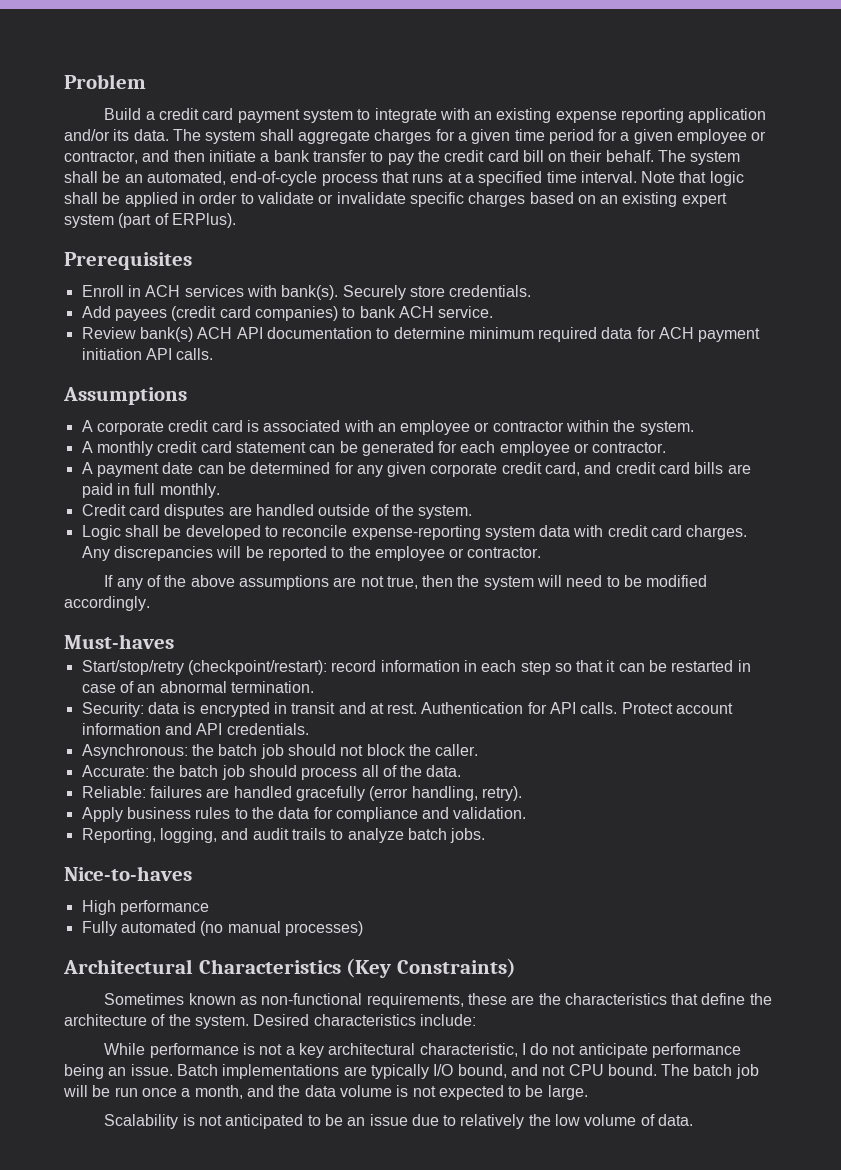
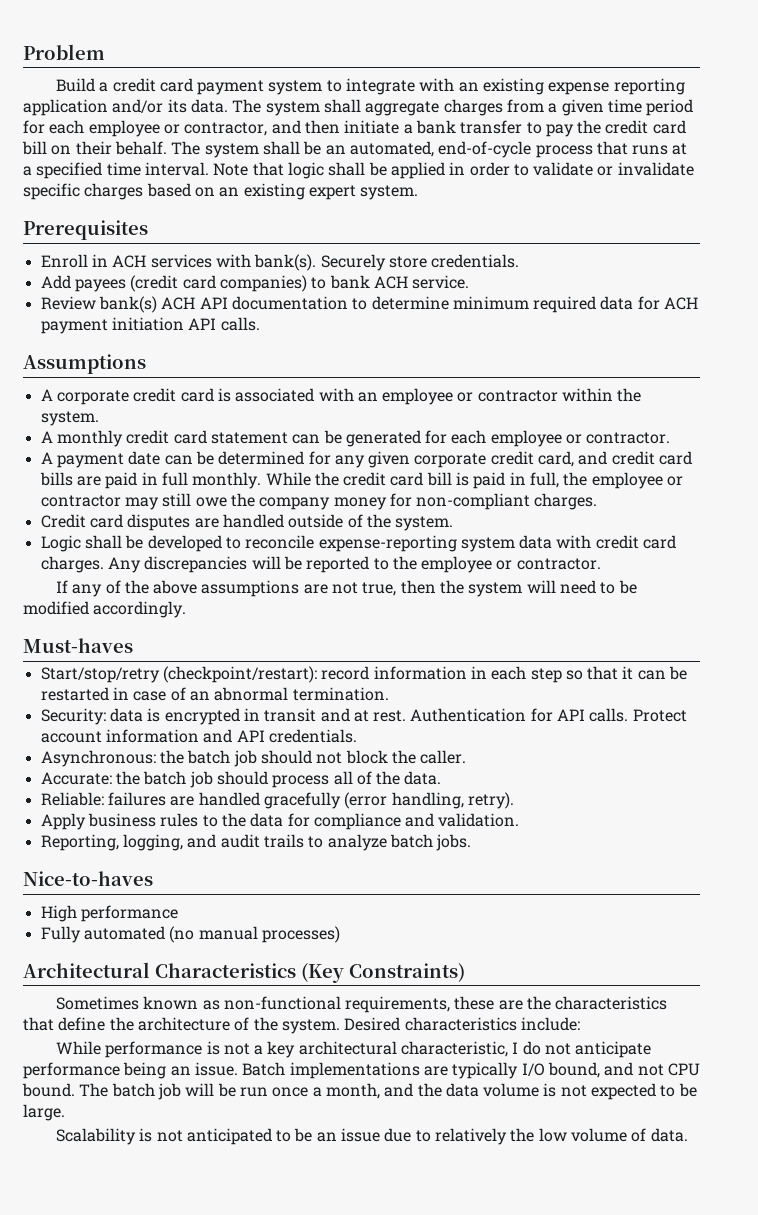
[435,129,455,141] for -> [506,99,544,113] from
[620,129,673,144] a given -> [49,120,85,134] each
[64,213,236,228] system (part of ERPlus). -> [360,185,419,200] system.
(220, 490) none -> [265,472,684,489] [40,493,598,510] While the credit card bill is paid in full, the employee or contractor may still owe the company money for non-compliant charges.

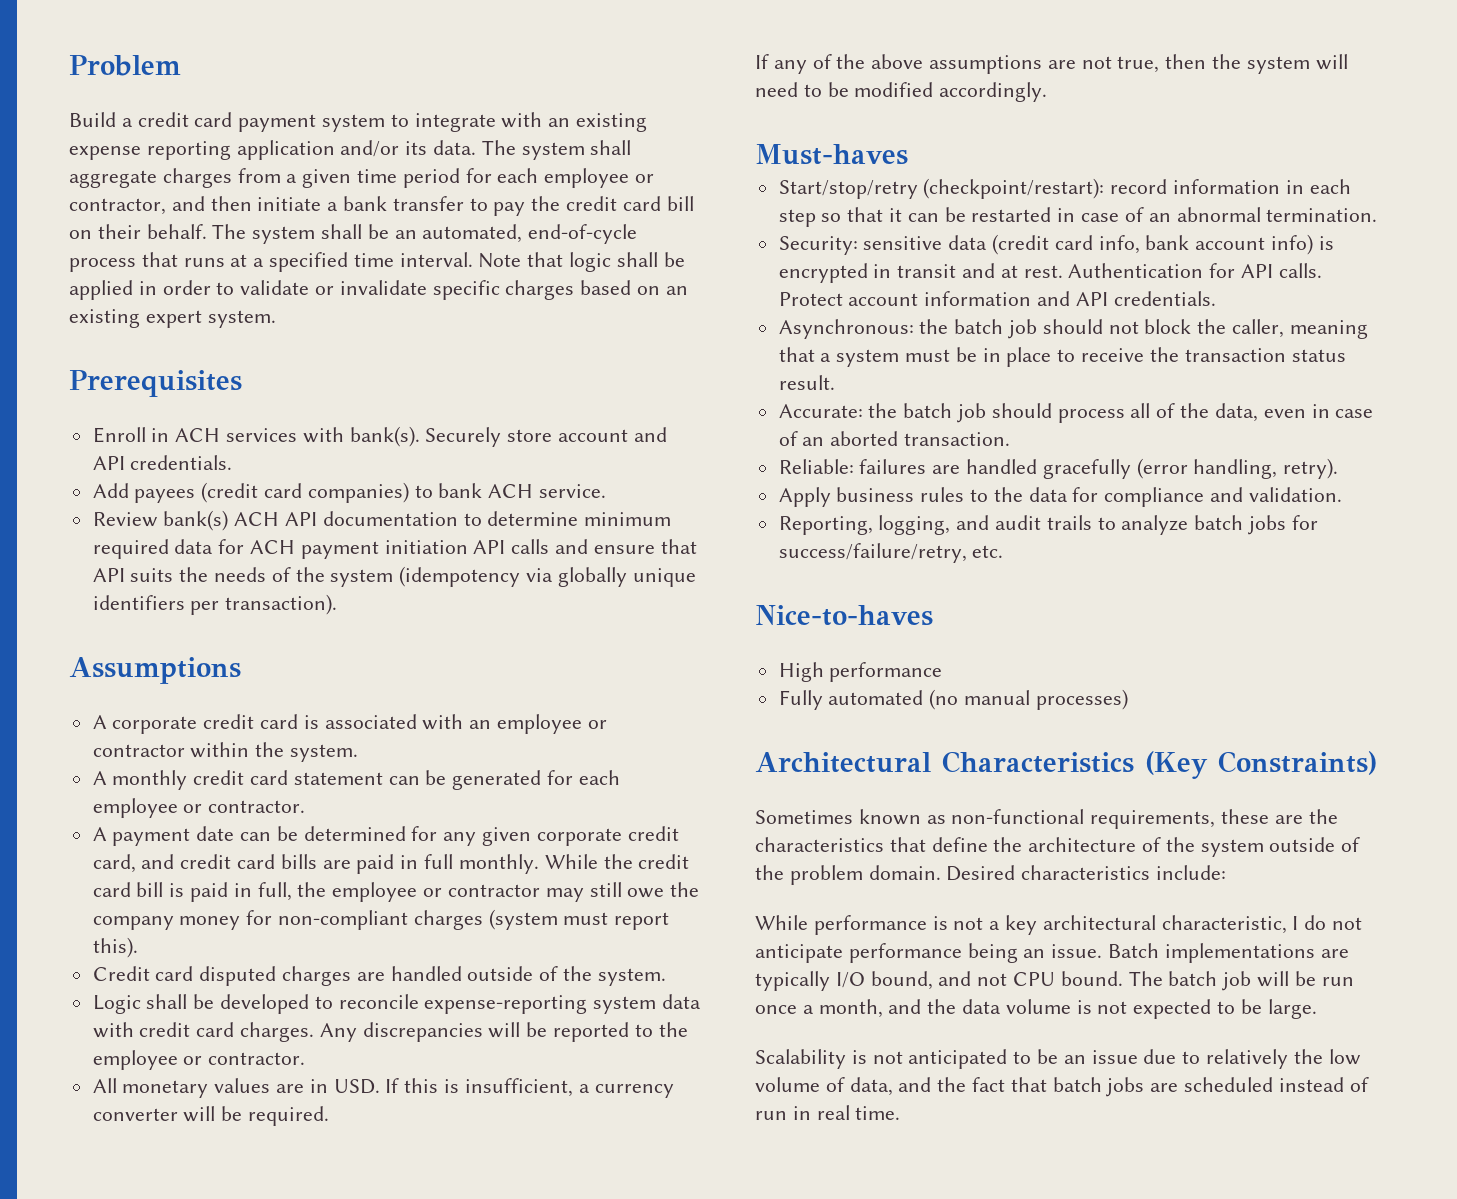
(427, 262) none -> [558,427,667,442] [92,456,125,470] account and API
[220,317,260,331] calls. -> [511,539,697,554] [92,566,696,587] [92,594,338,615] calls and ensure that API suits the needs of the system (idempotency via globally unique identifiers per transaction).
[534,493,598,510] charges. -> [413,909,670,930] [92,937,138,958] charges (system must report this).
[127,514,191,531] disputes -> [199,966,352,986] disputed charges
(601, 564) none -> [92,1078,674,1098] [92,1106,330,1126] // All monetary values are in USD. If this is insufficient, a currency converter will be required.
[109,708,143,722] data -> [863,234,1314,255] sensitive data (credit card info, bank account info)
[420,750,467,764] caller. -> [1232,319,1368,339] [778,347,1346,367] [778,375,835,390] caller, meaning that a system must be in place to receive the transaction status result.
[404,771,442,785] data. -> [1214,403,1374,422] [778,431,1011,446] data, even in case of an aborted transaction.
[436,834,472,851] jobs. -> [1248,515,1318,535] [778,543,1004,563] jobs for success/failure/retry, etc.
[281,1019,340,1034] system. -> [1200,837,1361,857] [755,865,941,885] system outside of the problem domain.
[650,1128,688,1142] data. -> [849,1077,1369,1097] [755,1105,901,1120] data, and the fact that batch jobs are scheduled instead of run in real time.

